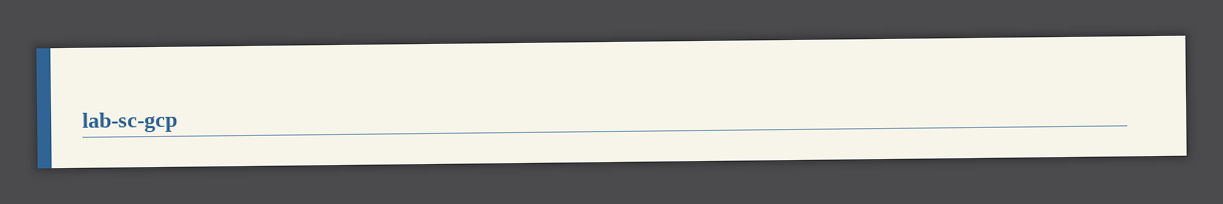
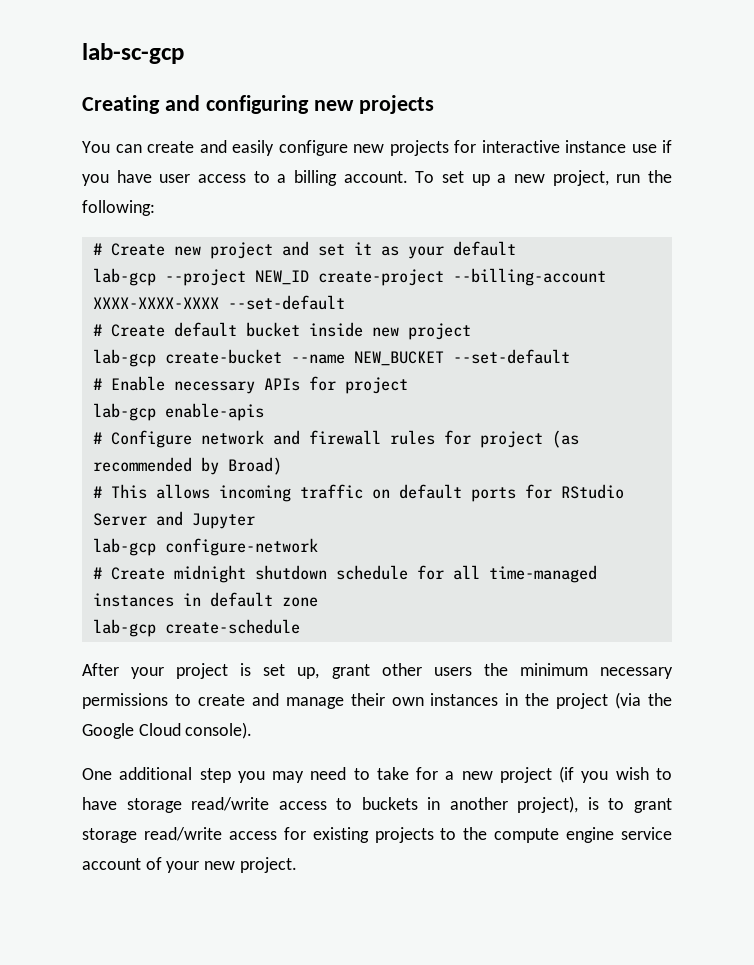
(178, 122) none -> [82,95,434,114] [82,140,672,156] [82,170,672,186] [82,200,155,216] [92,241,516,259] [92,268,606,286] [92,295,345,310] [92,322,471,340] [92,349,570,367] [92,376,408,394] [92,403,264,421] [92,430,579,448] [92,457,282,475] [92,484,624,502] [92,511,255,529] [92,538,318,556] [92,565,597,583] [92,592,318,607] [92,619,300,637] [82,663,673,679] [82,692,672,709] [82,722,253,739] [82,766,672,783] [82,796,672,813] [82,827,672,843] [82,857,297,873] // Creating and configuring new projects // You can create and easily configure new projects for interactive instance use if you have user access to a billing account. To set up a new project, run the following: // # Create new project and set it as your default // lab-gcp --project NEW_ID create-project --billing-account XXXX-XXXX-XXXX --set-default // # Create default bucket inside new project // lab-gcp create-bucket --name NEW_BUCKET --set-default // # Enable necessary APIs for project // lab-gcp enable-apis // # Configure network and firewall rules for project (as recommended by Broad) // # This allows incoming traffic on default ports for RStudio Server and Jupyter // lab-gcp configure-network // # Create midnight shutdown schedule for all time-managed instances in default zone // lab-gcp create-schedule // After your project is set up, grant other users the minimum necessary permissions to create and manage their own instances in the project (via the Google Cloud console). // One additional step you may need to take for a new project (if you wish to have storage read/write access to buckets in another project), is to grant storage read/write access for existing projects to the compute engine service account of your new project.

